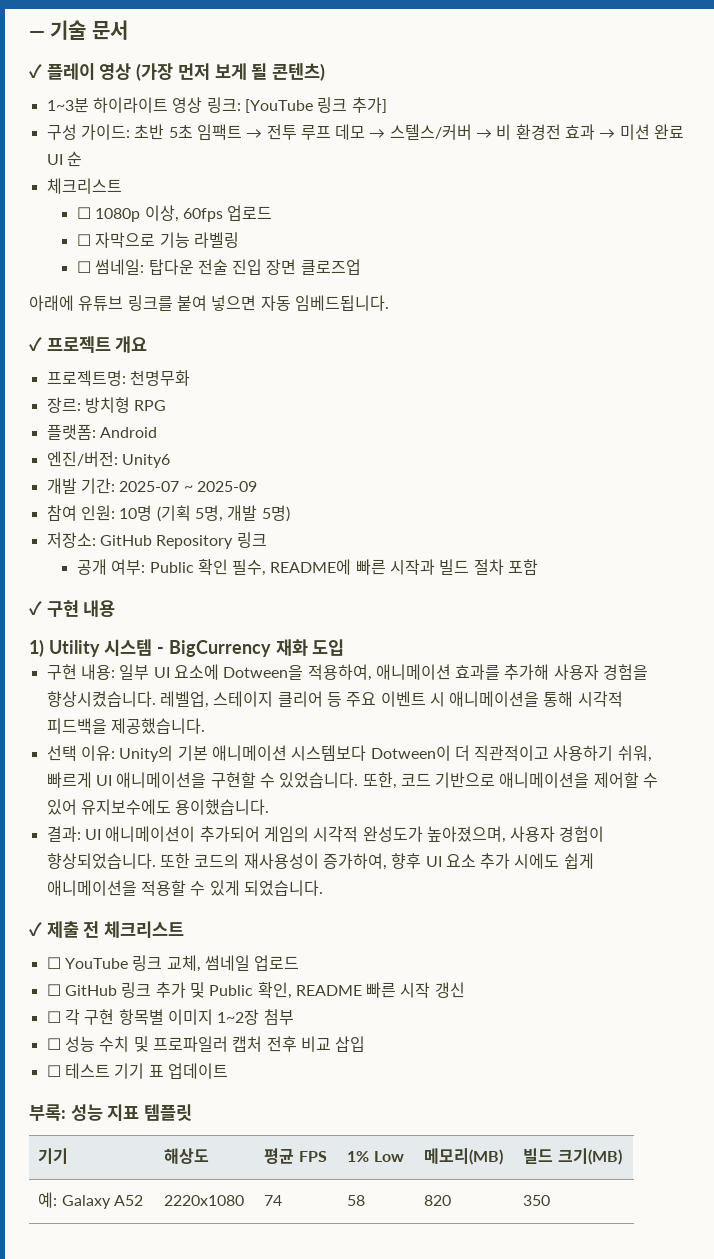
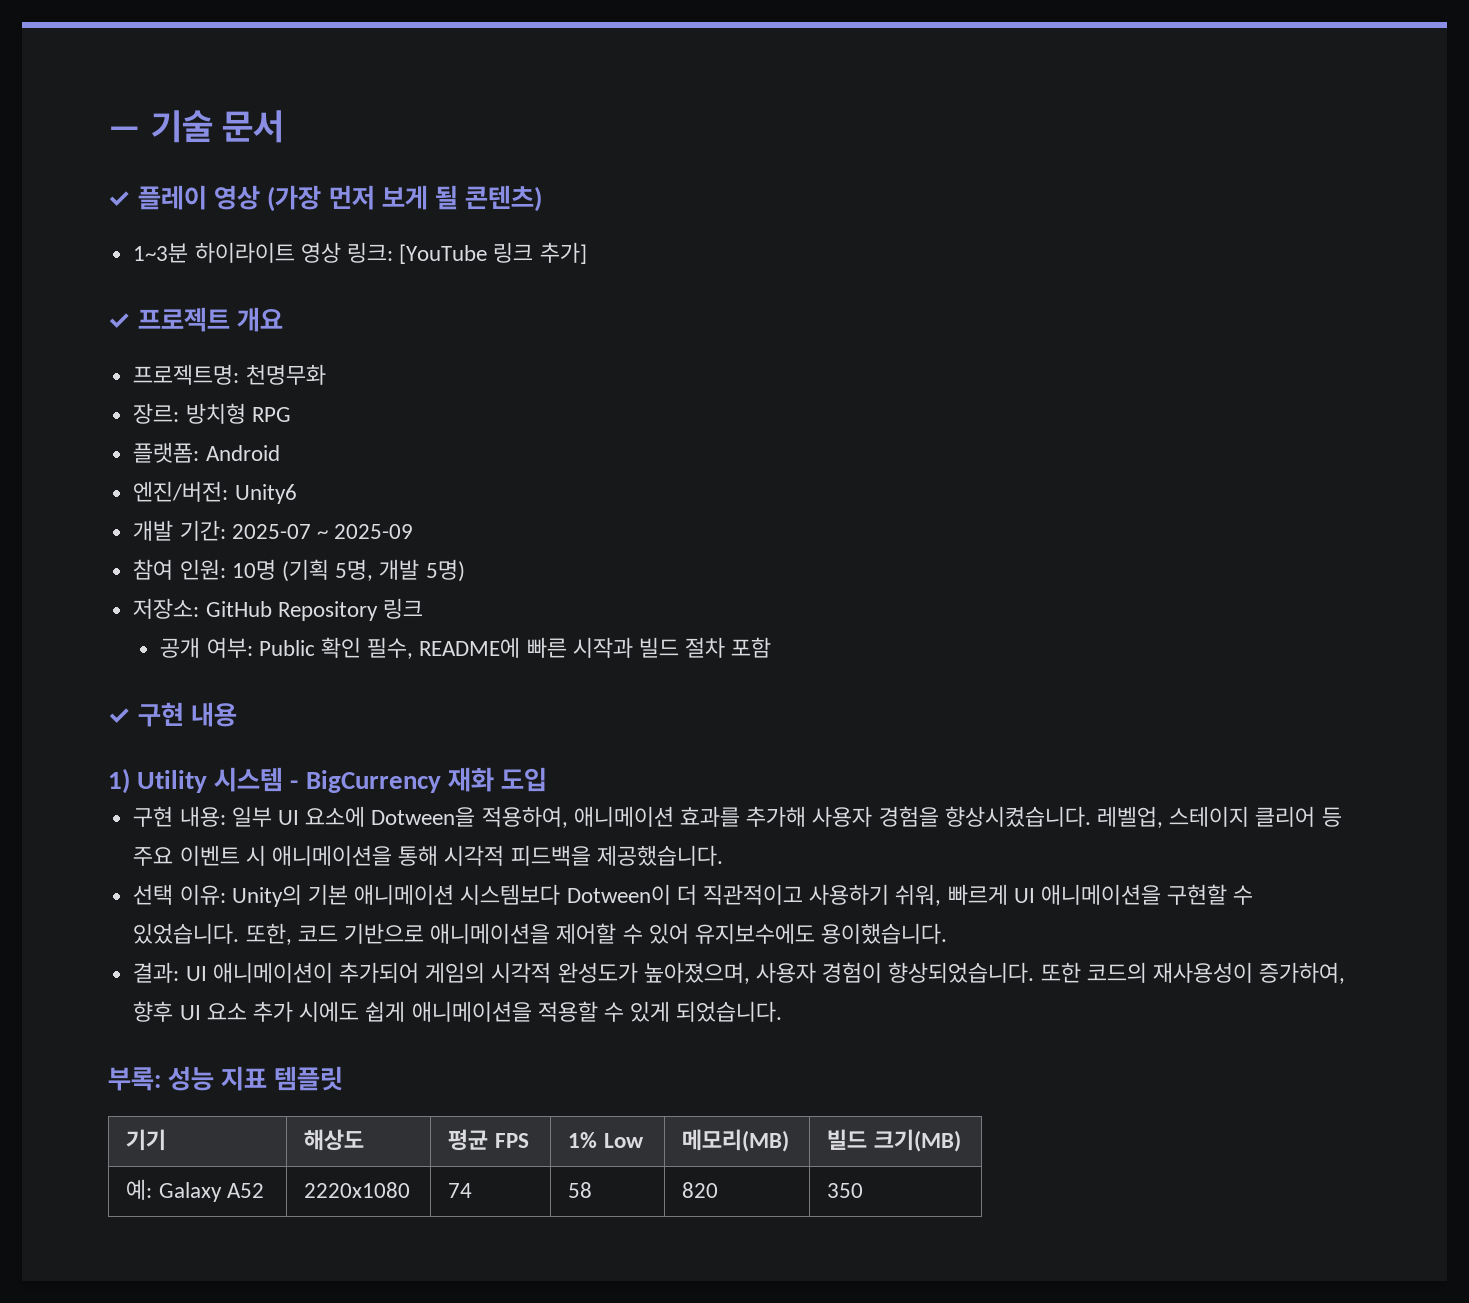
[46,124,685,140] [46,151,82,167] [46,178,122,194] [76,205,273,222] [76,232,239,248] [76,259,361,275] [29,295,389,311] // 구성 가이드: 초반 5초 임팩트 → 전투 루프 데모 → 스텔스/커버 → 비 환경전 효과 → 미션 완료 UI 순 // 체크리스트 // ☐ 1080p 이상, 60fps 업로드 // ☐ 자막으로 기능 라벨링 // ☐ 썸네일: 탑다운 전술 진입 장면 클로즈업 // 아래에 유튜브 링크를 붙여 넣으면 자동 임베드됩니다. -> (587, 253) none
[29,921,185,938] [46,955,300,972] [46,982,465,999] [46,1009,294,1025] [46,1036,366,1052] [46,1063,228,1079] // ✓ 제출 전 체크리스트 // ☐ YouTube 링크 교체, 썸네일 업로드 // ☐ GitHub 링크 추가 및 Public 확인, README 빠른 시작 갱신 // ☐ 각 구현 항목별 이미지 1~2장 첨부 // ☐ 성능 수치 및 프로파일러 캡처 전후 비교 삽입 // ☐ 테스트 기기 표 업데이트 -> (783, 1011) none

